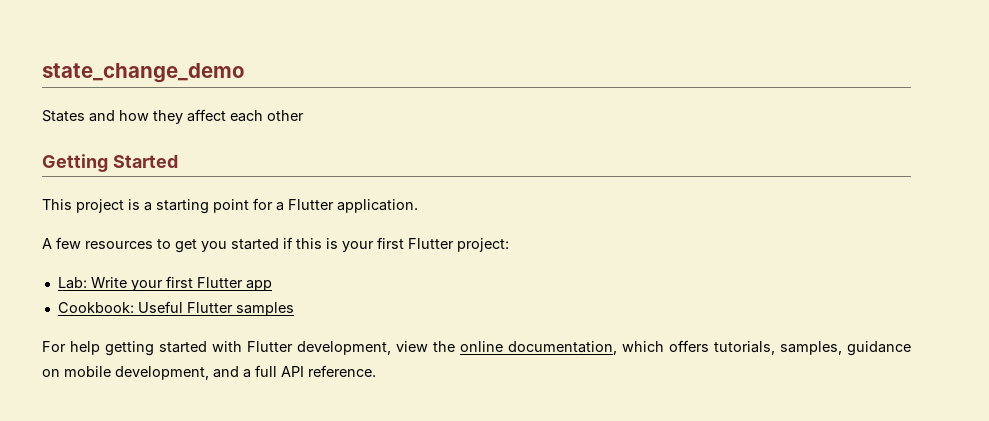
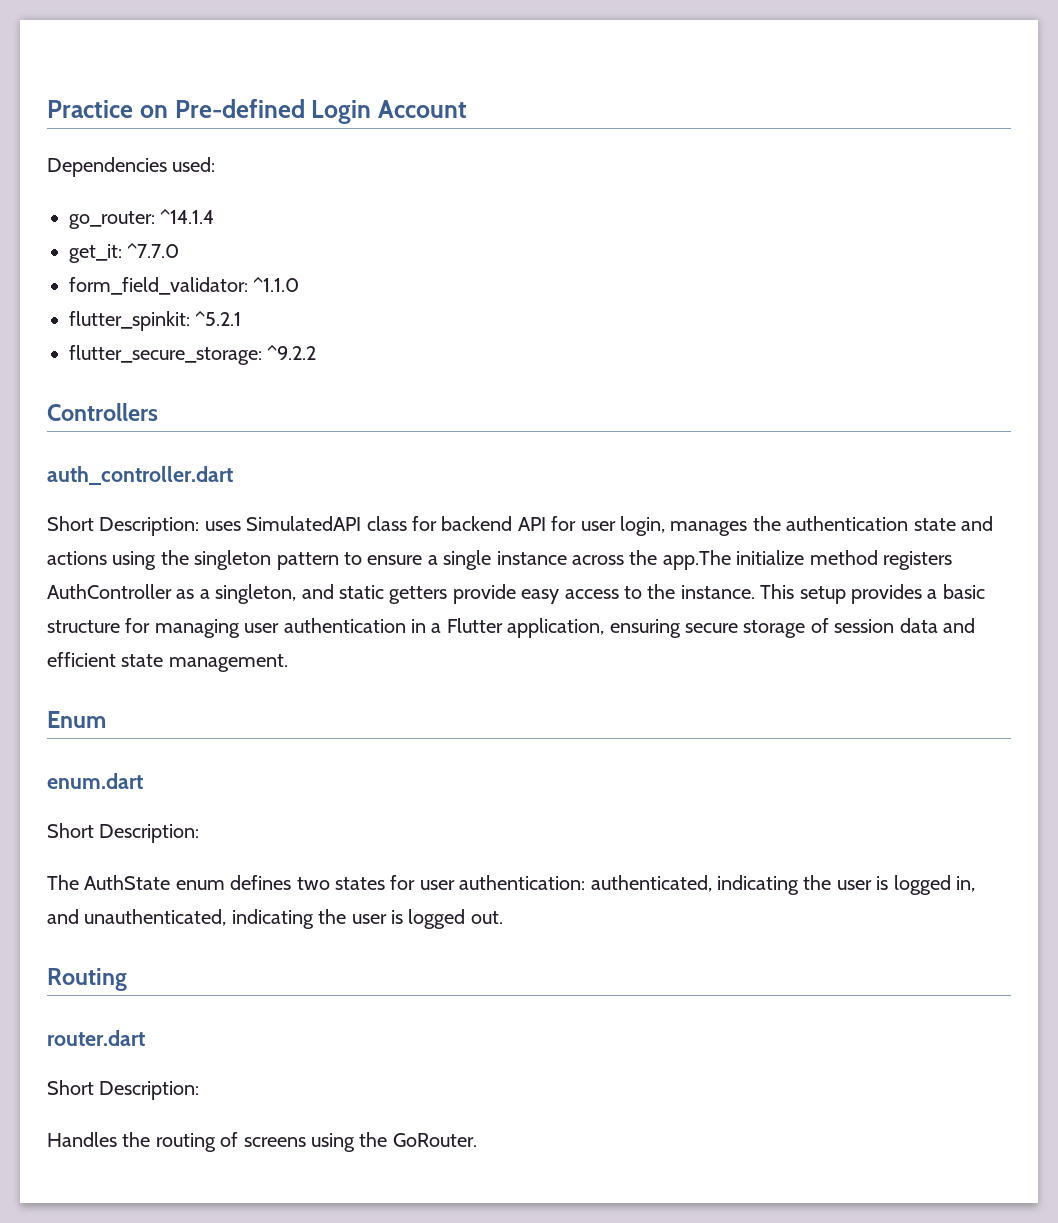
[42,63,245,83] [42,109,304,124] [42,154,178,172] [42,198,418,214] [42,237,509,253] [57,276,272,291] [57,301,294,316] [42,340,911,356] [42,365,376,380] state_change_demo // States and how they affect each other // Getting Started // This project is a starting point for a Flutter application. // A few resources to get you started if this is your first Flutter project: // Lab: Write your first Flutter app // Cookbook: Useful Flutter samples // For help getting started with Flutter development, view the online documentation, which offers tutorials, samples, guidance on mobile development, and a full API reference. -> [47,99,467,124] [47,157,216,177] [69,209,215,229] [69,243,180,263] [69,277,300,295] [69,311,242,331] [69,345,317,365] [47,403,158,421] [47,466,233,485] [47,516,993,536] [47,550,952,570] [47,584,985,604] [47,618,975,638] [47,652,288,672] [47,711,106,728] [47,773,143,789] [47,823,200,843] [47,875,975,895] [47,909,503,929] [47,968,127,991] [47,1030,145,1046] [47,1080,200,1100] [47,1132,477,1152] Practice on Pre-defined Login Account // Dependencies used: // go_router: ^14.1.4 // get_it: ^7.7.0 // form_field_validator: ^1.1.0 // flutter_spinkit: ^5.2.1 // flutter_secure_storage: ^9.2.2 // Controllers // auth_controller.dart // Short Description: uses SimulatedAPI class for backend API for user login, manages the authentication state and actions using the singleton pattern to ensure a single instance across the app.The initialize method registers AuthController as a singleton, and static getters provide easy access to the instance. This setup provides a basic structure for managing user authentication in a Flutter application, ensuring secure storage of session data and efficient state management. // Enum // enum.dart // Short Description: // The AuthState enum defines two states for user authentication: authenticated, indicating the user is logged in, and unauthenticated, indicating the user is logged out. // Routing // router.dart // Short Description: // Handles the routing of screens using the GoRouter.

